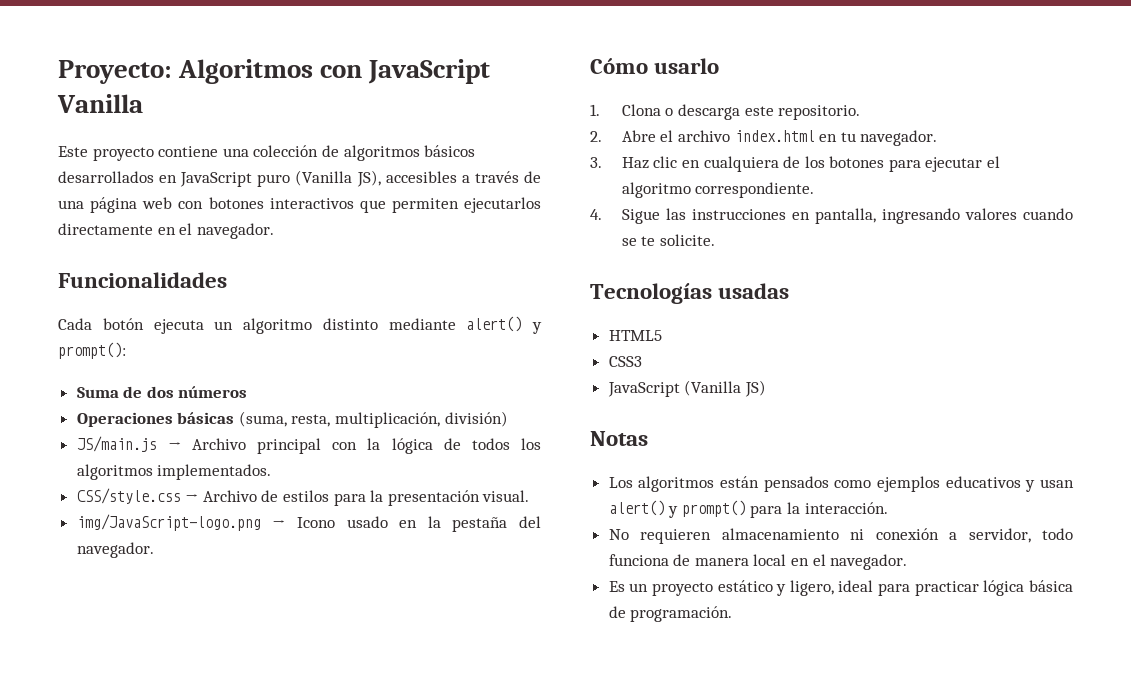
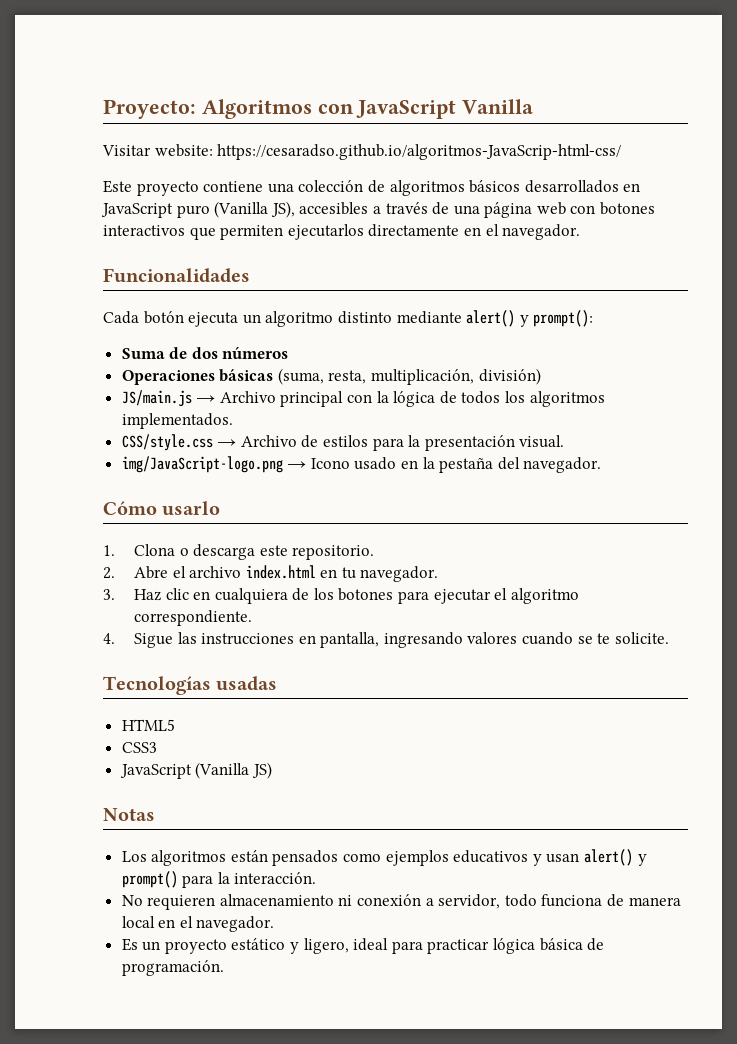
(143, 103) none -> [102,144,622,160] // Visitar website: https://cesaradso.github.io/algoritmos-JavaScrip-html-css/

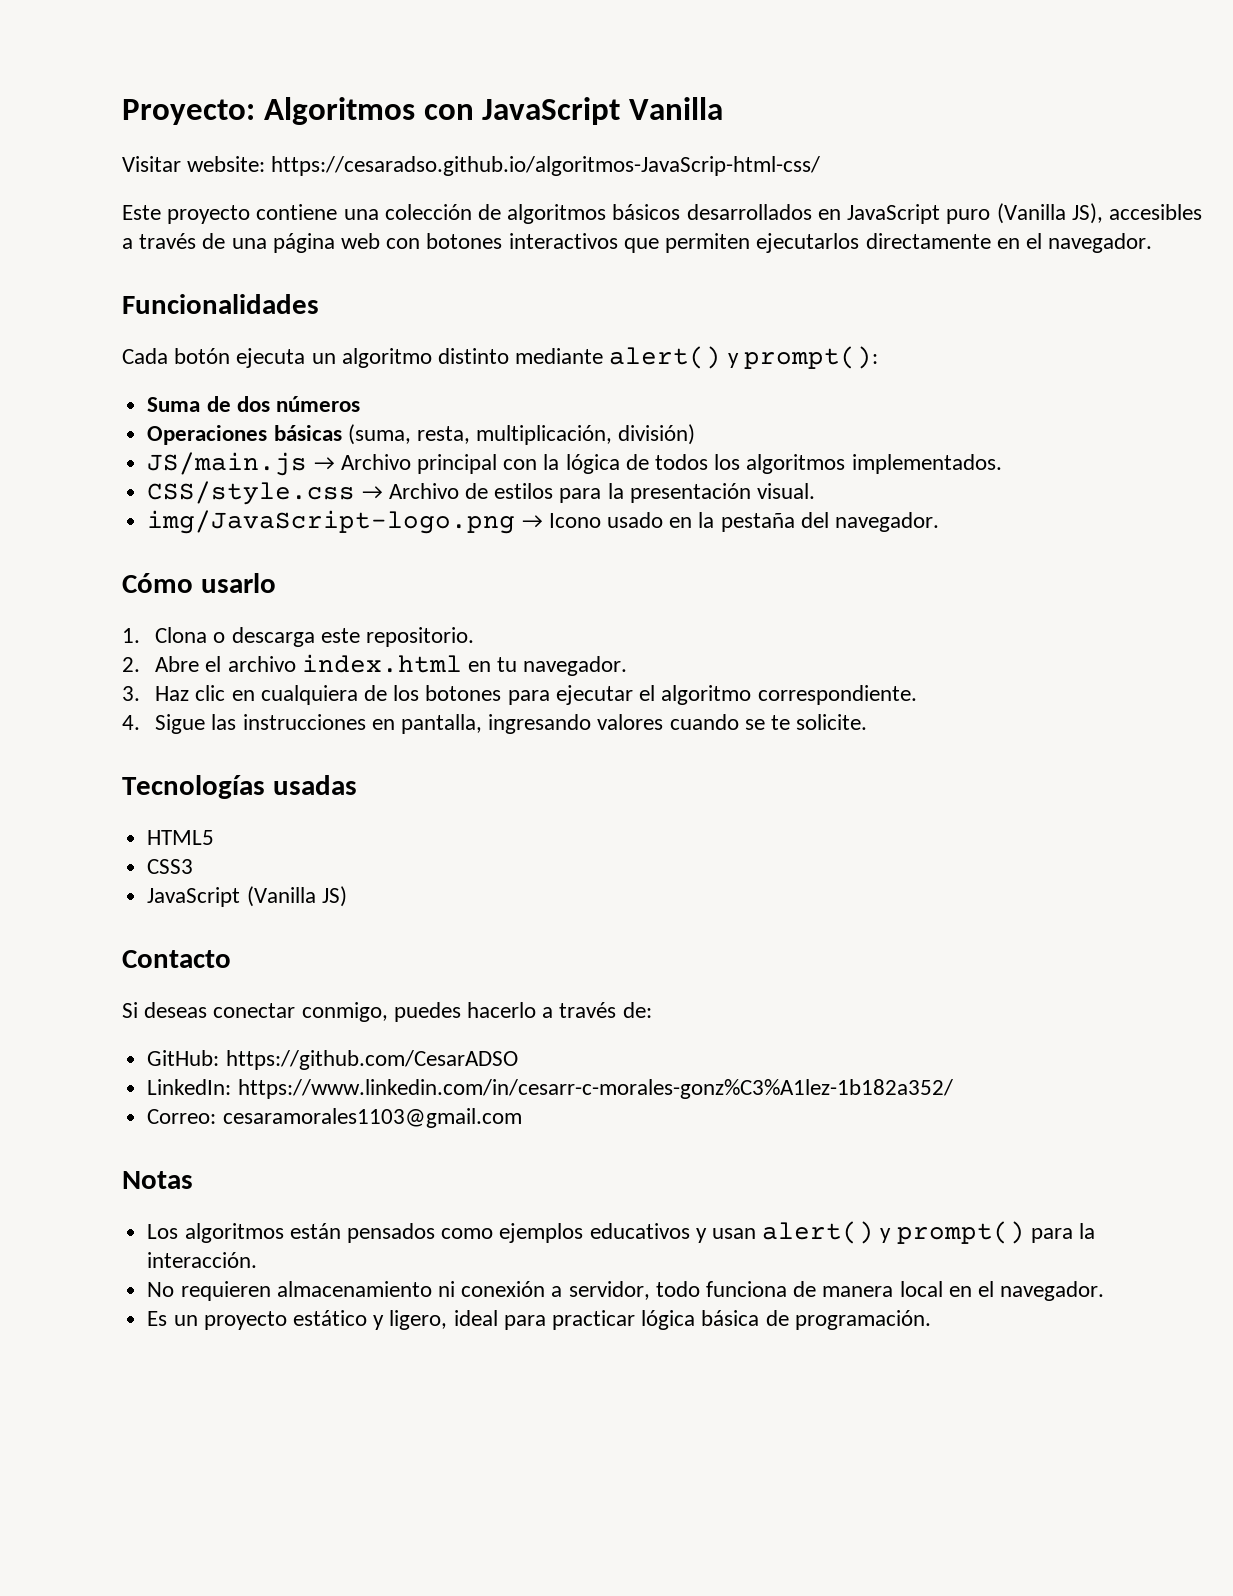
(272, 770) none -> [122,950,231,968] [122,1002,652,1022] [147,1050,518,1070] [147,1079,953,1099] [147,1108,522,1128] // Contacto // Si deseas conectar conmigo, puedes hacerlo a través de: // GitHub: https://github.com/CesarADSO // LinkedIn: https://www.linkedin.com/in/cesarr-c-morales-gonz%C3%A1lez-1b182a352/ // Correo: cesaramorales1103@gmail.com

